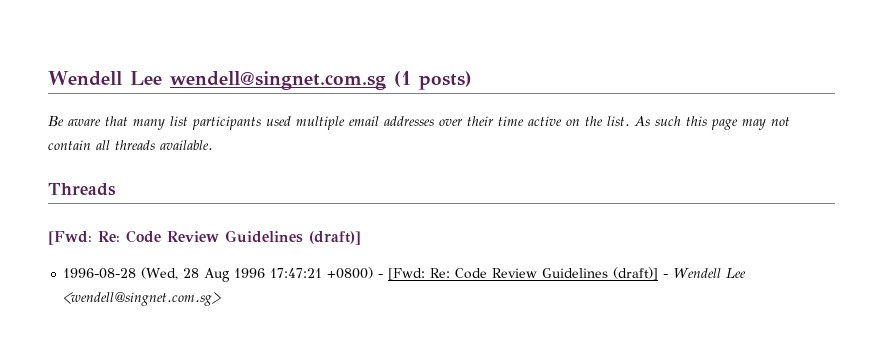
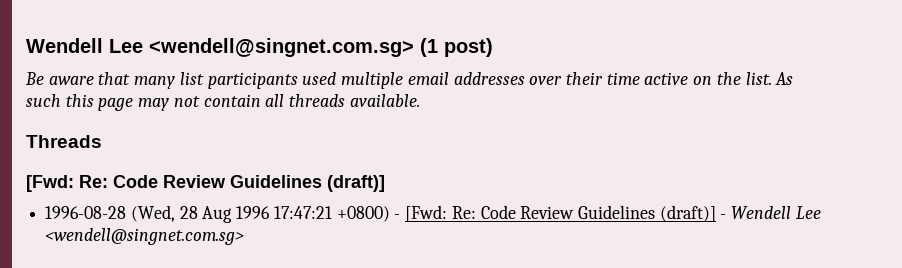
[48,71,472,90] Wendell Lee wendell@singnet.com.sg (1 posts) -> [26,38,493,57] Wendell Lee <wendell@singnet.com.sg> (1 post)

